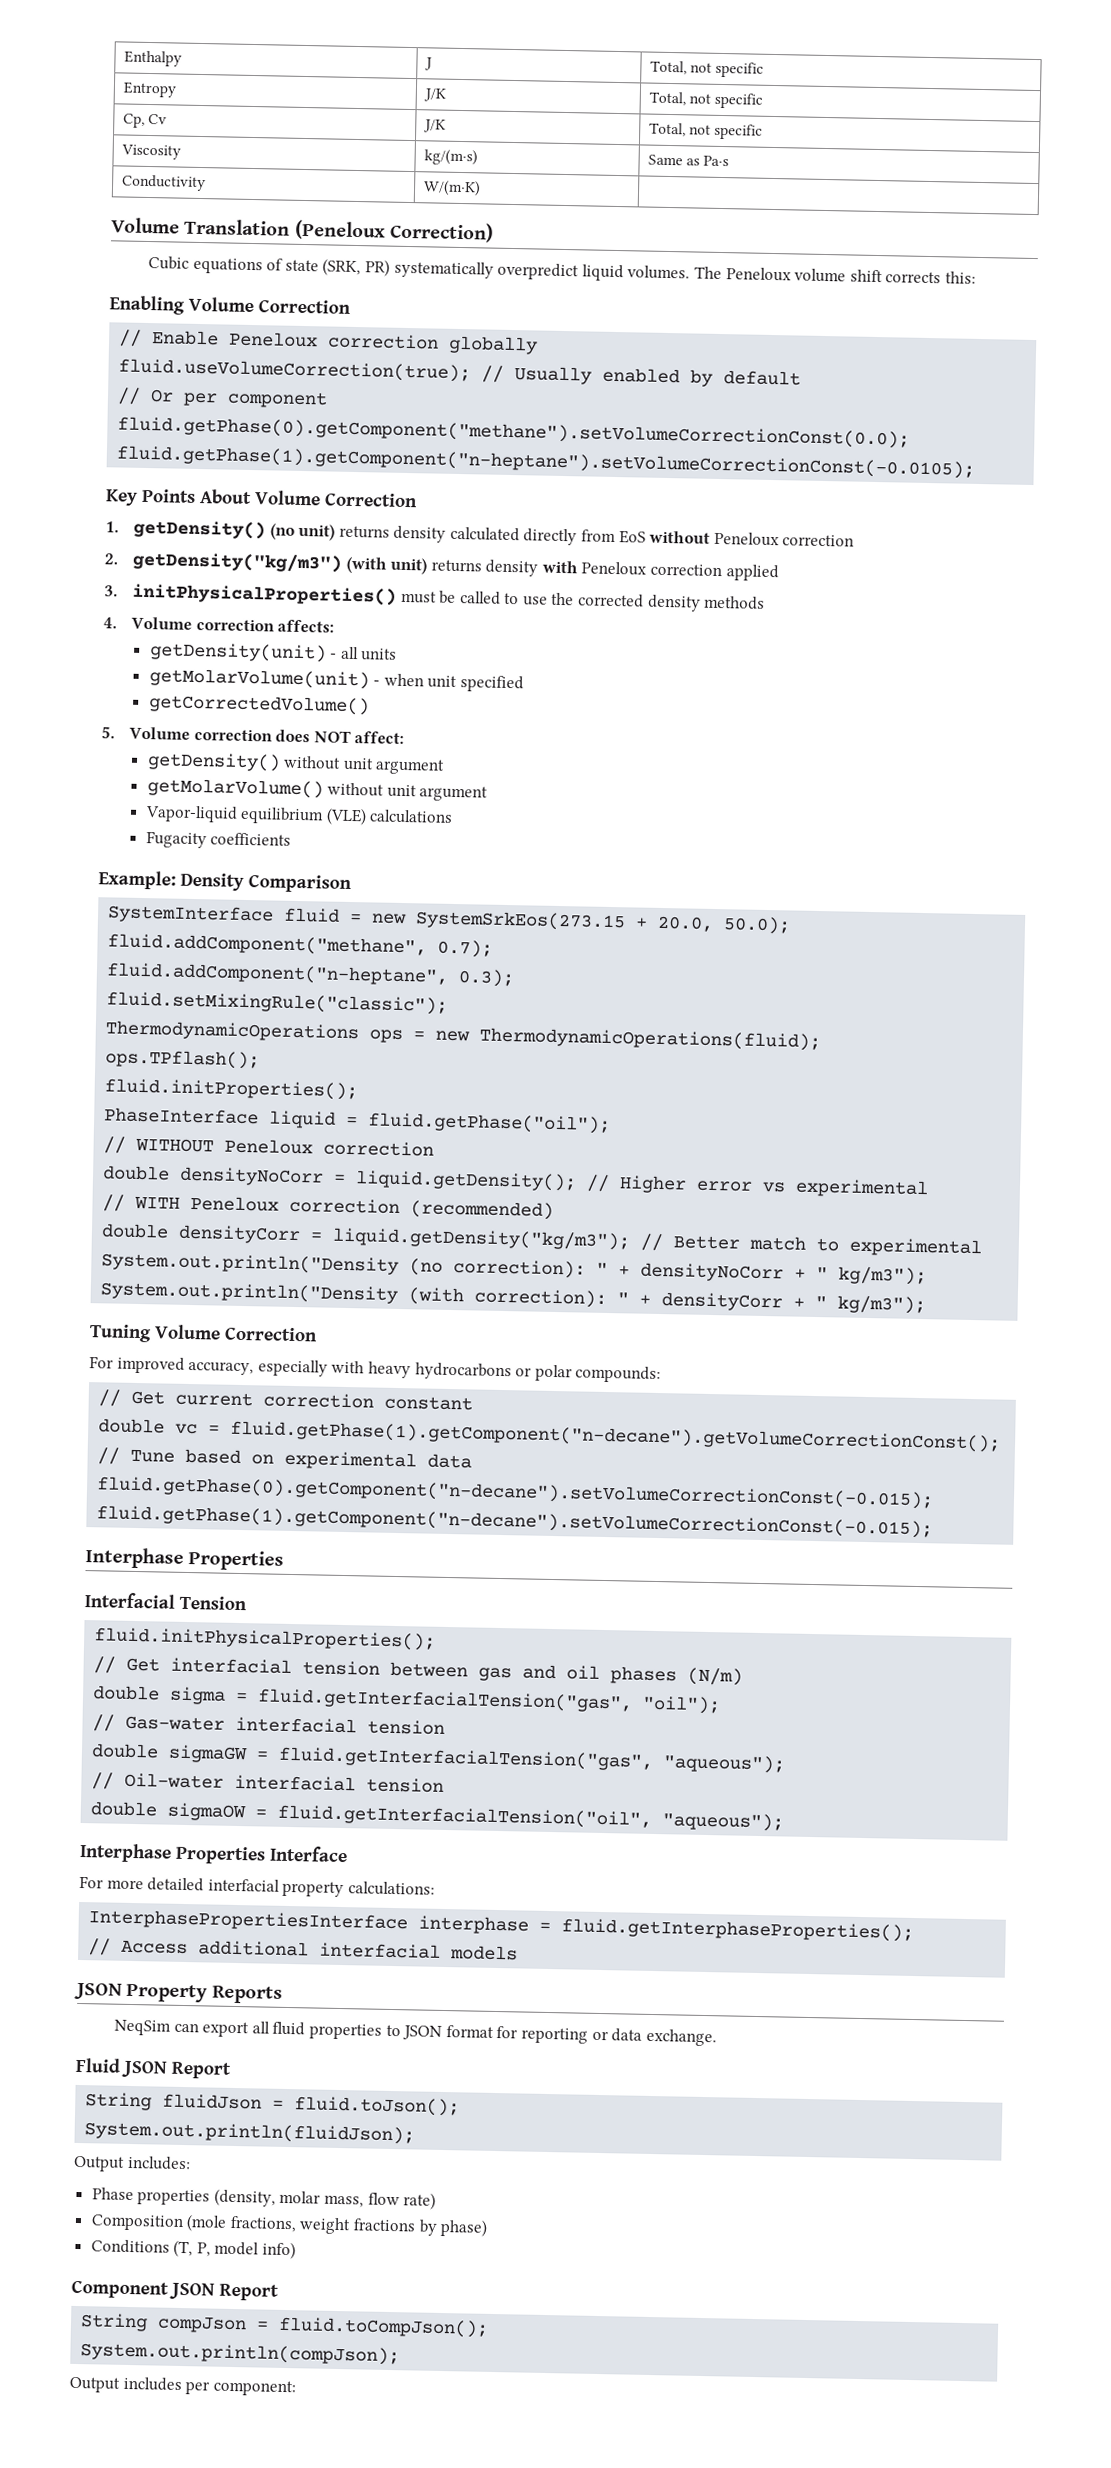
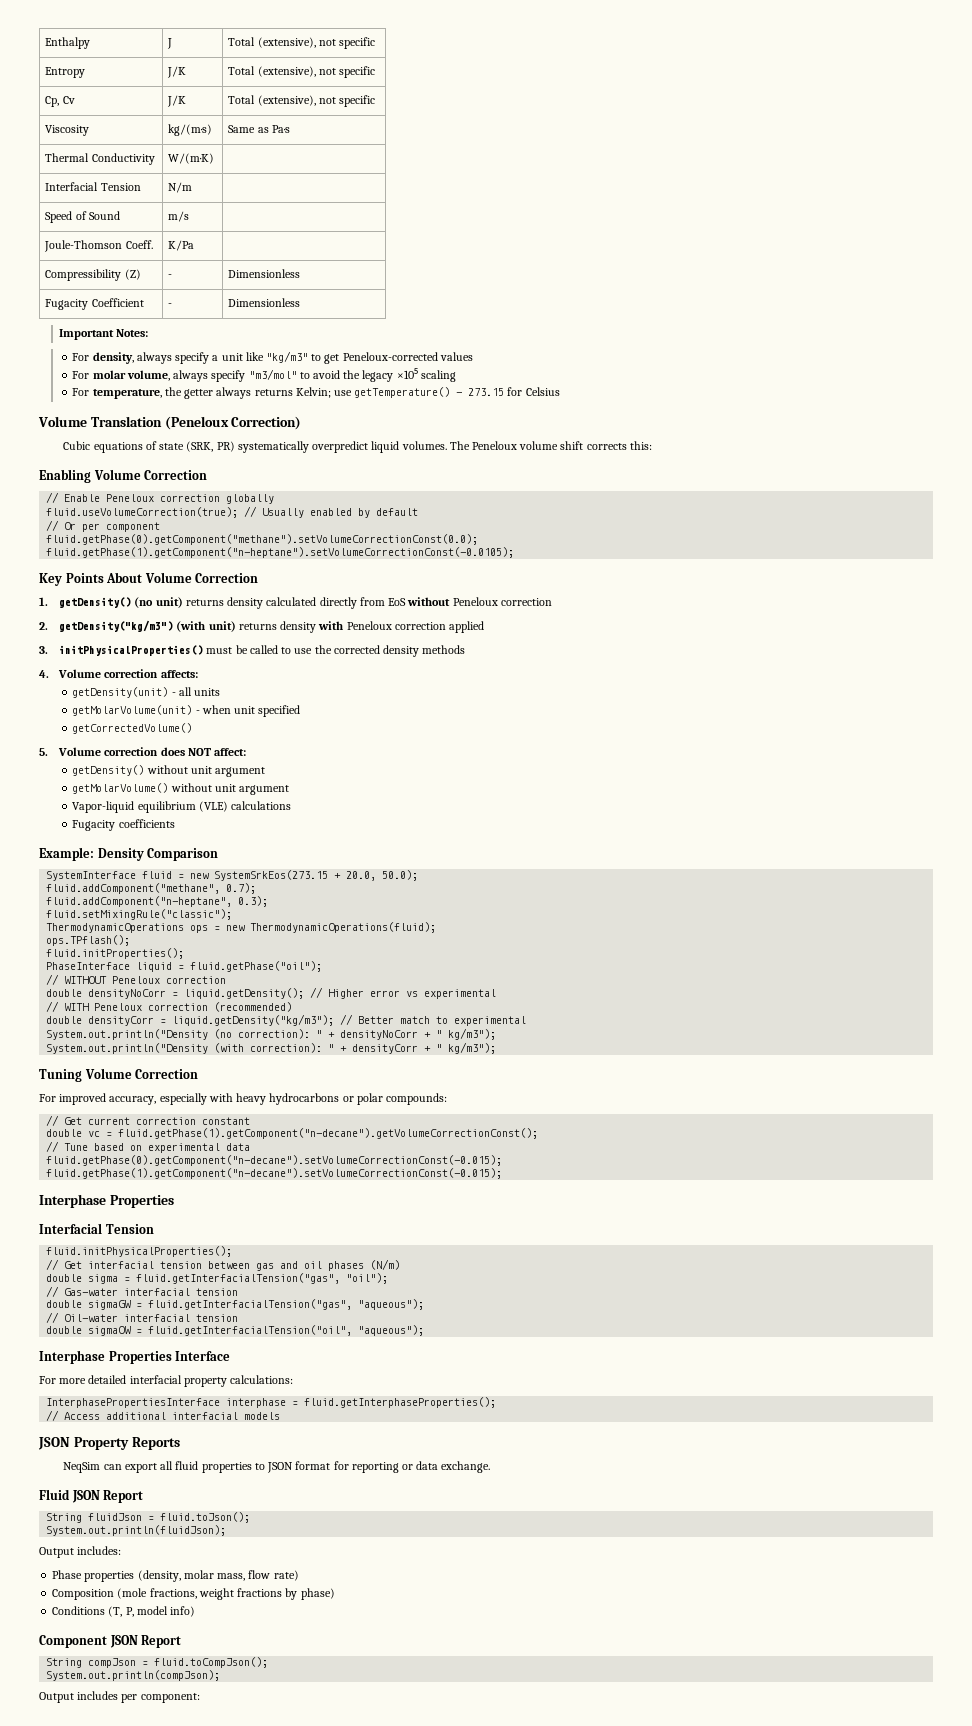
[649,60,687,75] Total, -> [228,37,316,48] Total (extensive),
[648,91,686,106] Total, -> [228,66,316,77] Total (extensive),
[648,122,686,137] Total, -> [228,95,316,106] Total (extensive),
(729, 161) none -> [45,153,90,162] Thermal
(481, 188) none -> [45,182,141,191] [168,182,193,193] [45,211,120,223] [168,211,190,222] [44,240,153,252] [168,240,195,251] [45,269,141,281] [168,274,173,278] [228,269,301,278] [45,298,144,310] [168,303,173,307] [228,298,301,307] [59,329,149,340] [72,351,473,364] [72,368,456,382] [72,387,560,399] // Interfacial Tension | N/m | // Speed of Sound | m/s | // Joule-Thomson Coeff. | K/Pa | // Compressibility (Z) | - | Dimensionless // Fugacity Coefficient | - | Dimensionless // Important Notes: // For density, always specify a unit like "kg/m3" to get Peneloux-corrected values // For molar volume, always specify "m3/mol" to avoid the legacy ×10⁵ scaling // For temperature, the getter always returns Kelvin; use getTemperature() - 273.15 for Celsius

